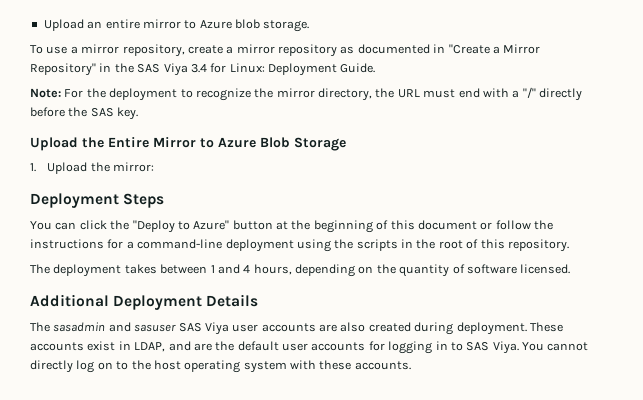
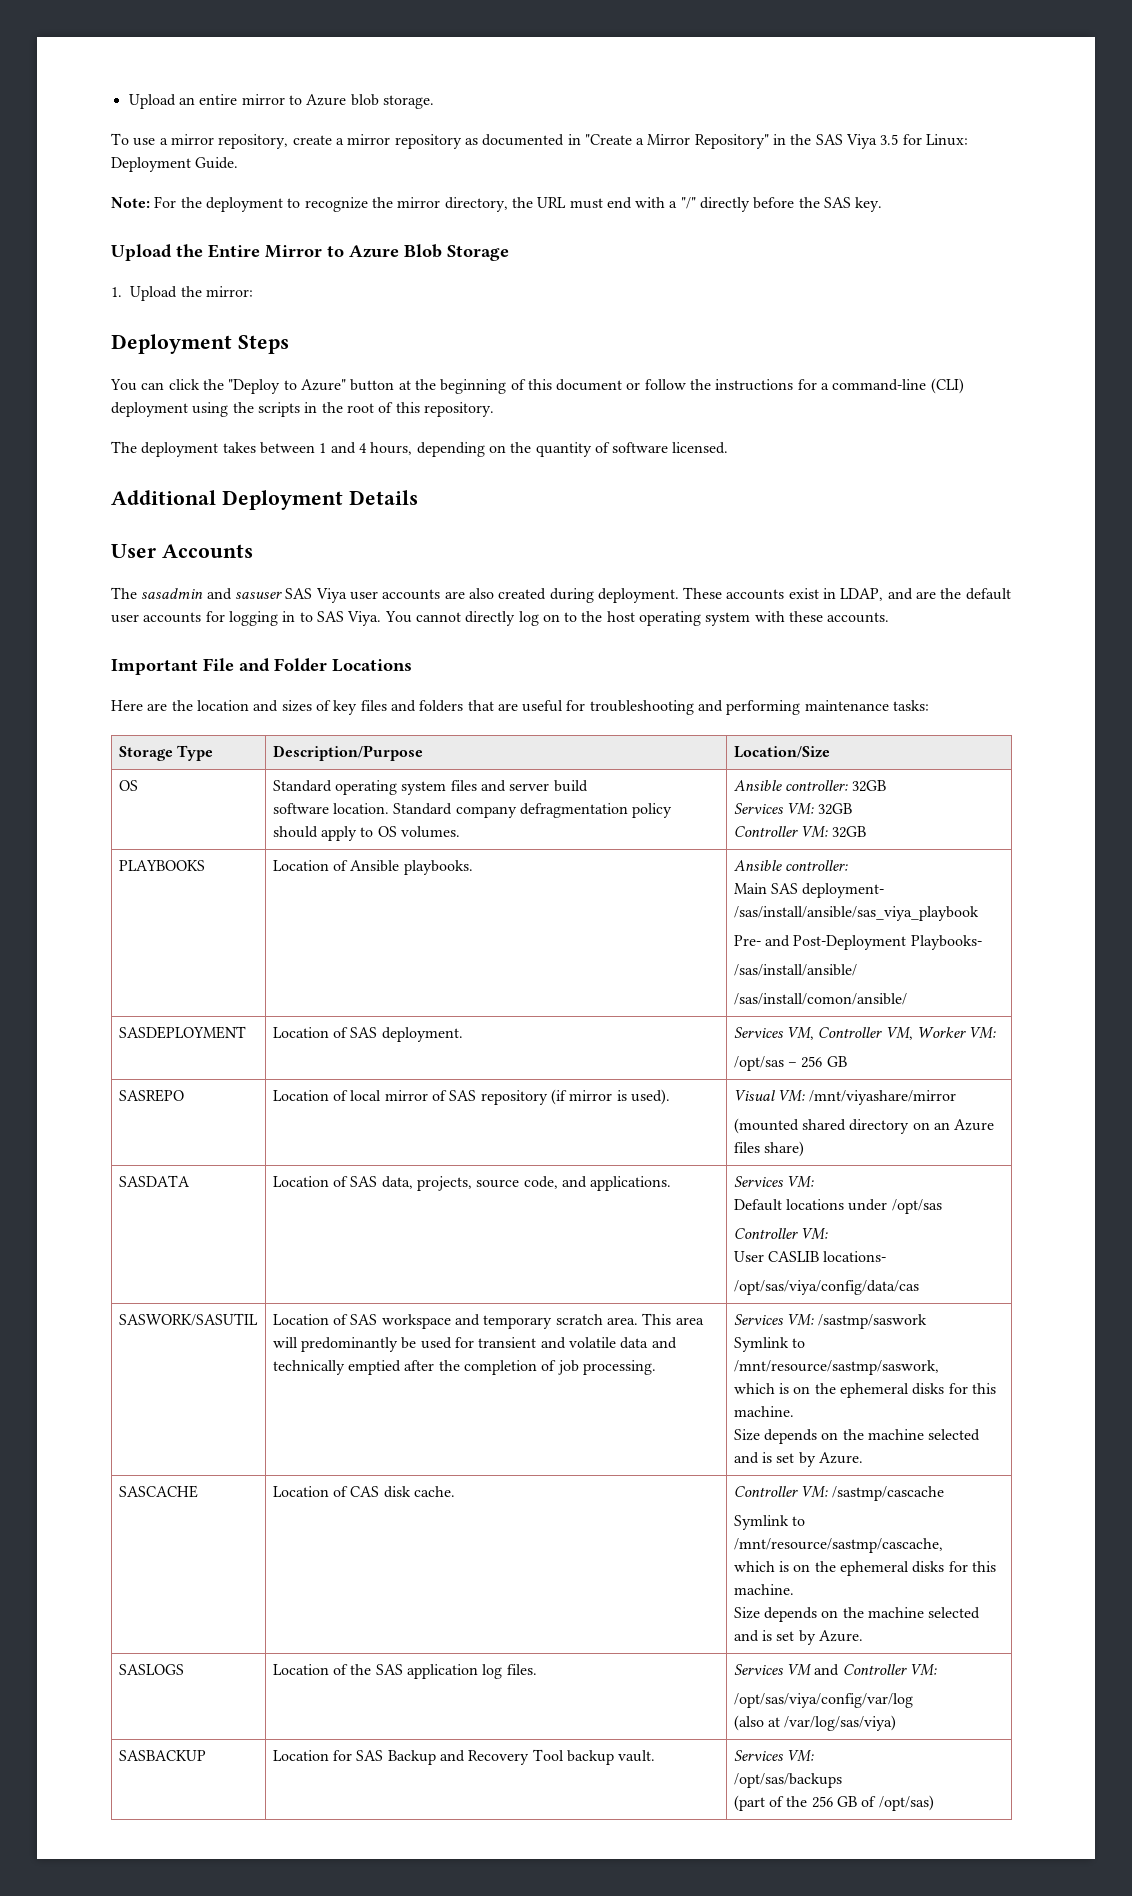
[190,64,207,73] 3.4 -> [880,134,899,145] 3.5
(223, 244) none -> [930,378,964,394] (CLI)
(259, 300) none -> [111,544,253,558] // User Accounts
(411, 365) none -> [111,658,412,675] [111,700,930,715] [118,745,214,761] [272,745,423,761] [733,746,830,758] [118,780,138,791] [272,780,588,795] [272,803,673,818] [272,826,460,841] [733,780,887,792] [733,803,853,815] [733,826,867,838] [118,860,205,871] [272,860,473,875] [733,860,849,871] [733,883,885,898] [733,906,979,921] [733,935,982,950] [733,964,857,976] [733,993,907,1005] [118,1026,246,1039] [272,1027,463,1042] [733,1027,997,1040] [733,1056,847,1071] [118,1089,184,1102] [272,1089,670,1105] [733,1090,957,1105] [733,1118,995,1134] [733,1141,805,1157] [118,1175,190,1187] [272,1176,672,1191] [733,1176,815,1188] [733,1199,942,1214] [733,1228,829,1240] [733,1251,887,1262] [733,1280,919,1295] [118,1313,258,1326] [272,1313,704,1329] [272,1337,677,1352] [272,1360,656,1375] [733,1314,928,1329] [733,1337,806,1352] [733,1360,939,1375] [733,1383,996,1398] [733,1406,794,1417] [733,1429,981,1444] [733,1452,863,1467] [118,1485,198,1498] [272,1486,455,1498] [733,1486,945,1501] [733,1515,806,1530] [733,1538,943,1553] [733,1561,996,1576] [733,1584,794,1595] [733,1607,981,1622] [733,1630,863,1645] [118,1664,184,1675] [272,1664,537,1679] [733,1664,937,1676] [733,1693,913,1708] [733,1715,897,1731] [118,1750,206,1761] [272,1749,656,1765] [733,1750,815,1762] [733,1773,842,1788] [733,1795,934,1811] // Important File and Folder Locations // Here are the location and sizes of key files and folders that are useful for troubleshooting and performing maintenance tasks: // Storage Type | Description/Purpose | Location/Size // OS | Standard operating system files and server build // software location. Standard company defragmentation policy should apply to OS volumes. | Ansible controller: 32GB // Services VM: 32GB // Controller VM: 32GB // PLAYBOOKS | Location of Ansible playbooks. | Ansible controller: // Main SAS deployment- /sas/install/ansible/sas_viya_playbook // Pre- and Post-Deployment Playbooks- // /sas/install/ansible/ // /sas/install/comon/ansible/ // SASDEPLOYMENT | Location of SAS deployment. | Services VM, Controller VM, Worker VM: // /opt/sas – 256 GB // SASREPO | Location of local mirror of SAS repository (if mirror is used). | Visual VM: /mnt/viyashare/mirror // (mounted shared directory on an Azure files share) // SASDATA | Location of SAS data, projects, source code, and applications. | Services VM: // Default locations under /opt/sas // Controller VM: // User CASLIB locations- // /opt/sas/viya/config/data/cas // SASWORK/SASUTIL | Location of SAS workspace and temporary scratch area. This area will predominantly be used for transient and volatile data and technically emptied after the completion of job processing. | Services VM: /sastmp/saswork // Symlink to /mnt/resource/sastmp/saswork, // which is on the ephemeral disks for this machine. // Size depends on the machine selected and is set by Azure. // SASCACHE | Location of CAS disk cache. | Controller VM: /sastmp/cascache // Symlink to /mnt/resource/sastmp/cascache, // which is on the ephemeral disks for this machine. // Size depends on the machine selected and is set by Azure. // SASLOGS | Location of the SAS application log files. | Services VM and Controller VM: // /opt/sas/viya/config/var/log // (also at /var/log/sas/viya) // SASBACKUP | Location for SAS Backup and Recovery Tool backup vault. | Services VM: // /opt/sas/backups // (part of the 256 GB of /opt/sas)

